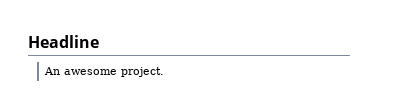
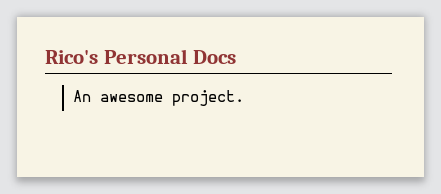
[28,35,99,48] Headline -> [45,49,237,64] Rico's Personal Docs

